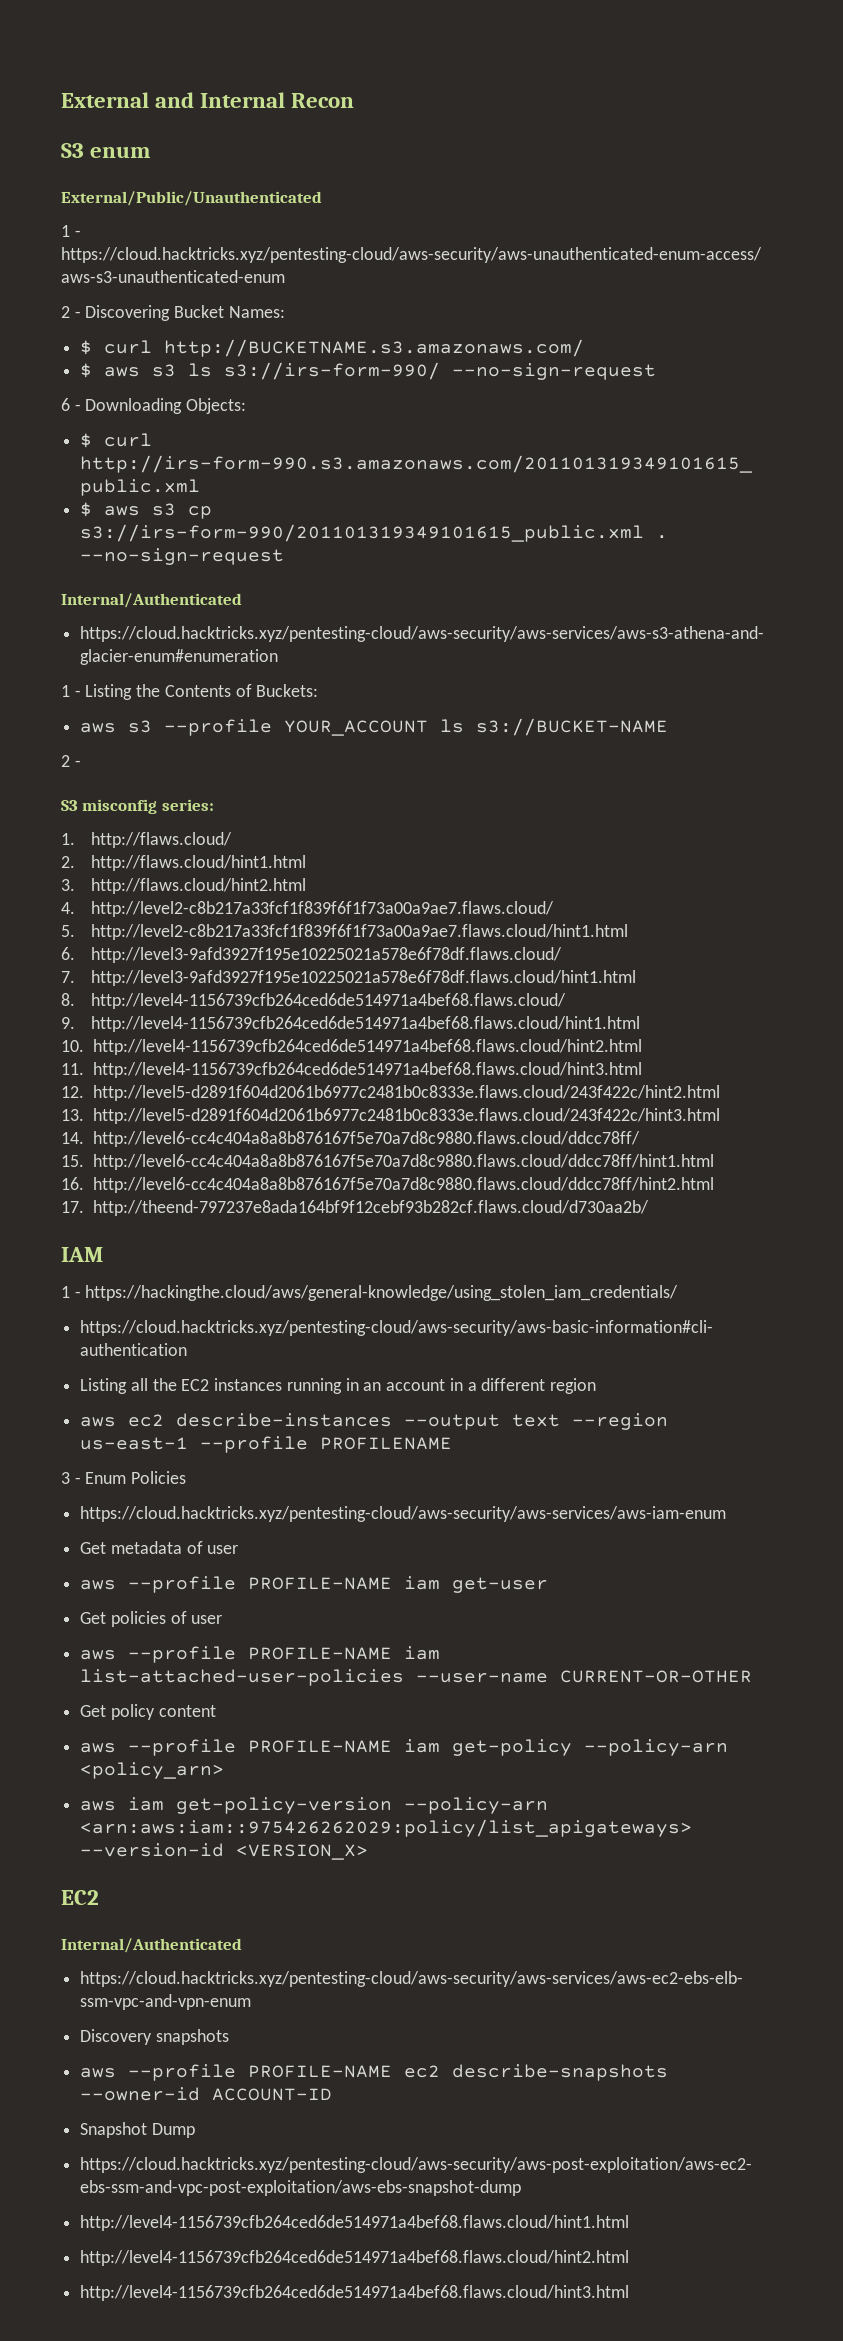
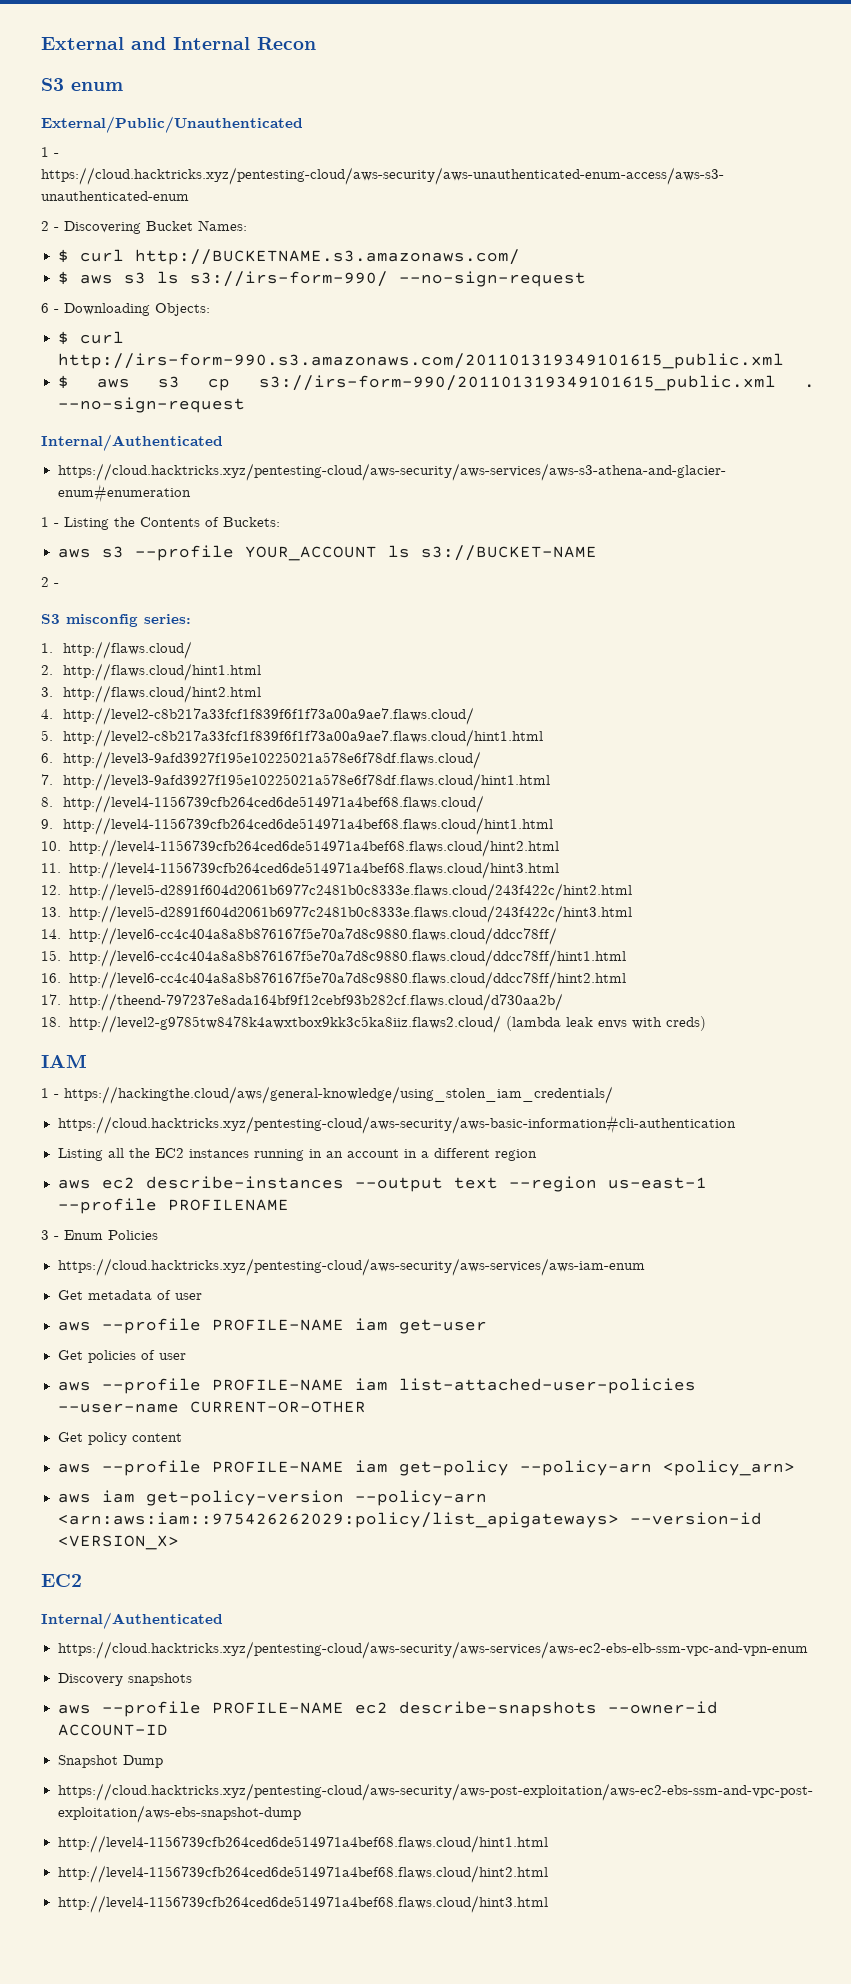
(649, 1208) none -> [41,1015,706,1033] // 18. http://level2-g9785tw8478k4awxtbox9kk3c5ka8iiz.flaws2.cloud/ (lambda leak envs with creds)

